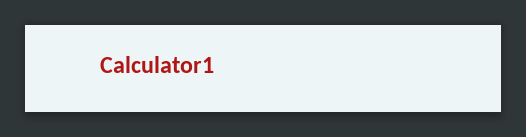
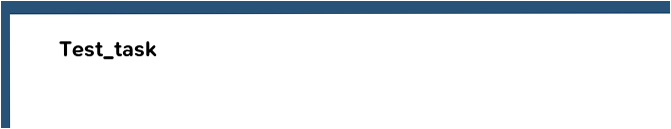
[100,56,214,73] Calculator1 -> [58,41,157,60] Test_task

